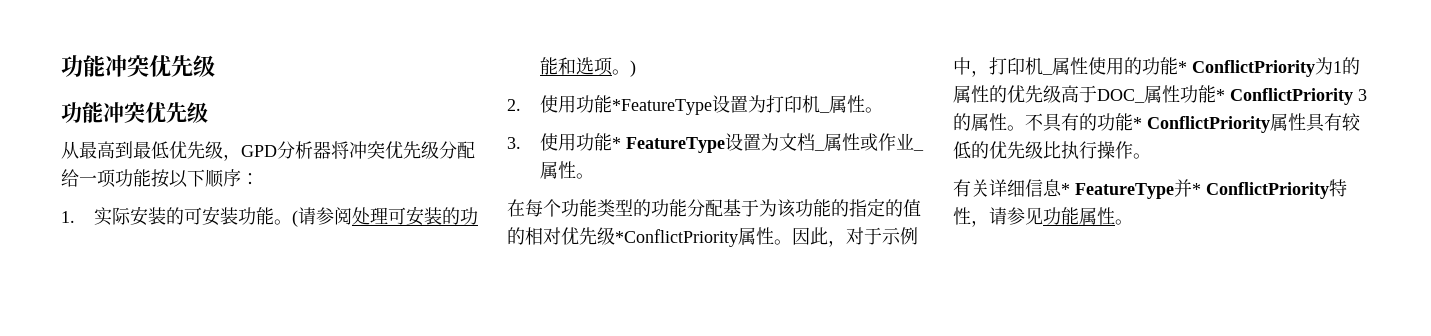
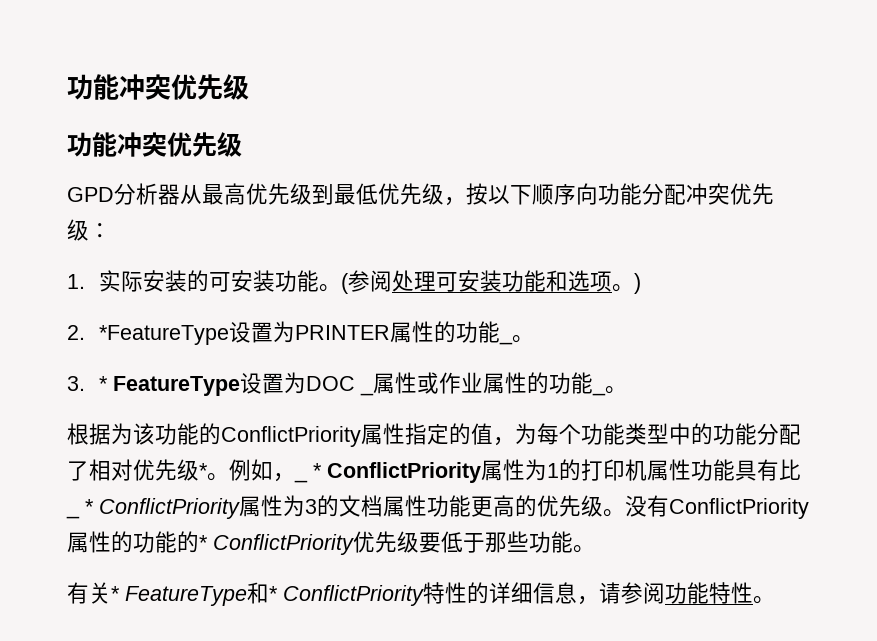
[61,141,475,161] [61,169,241,188] 从最高到最低优先级，GPD分析器将冲突优先级分配给一项功能按以下顺序 -> [67,183,774,206] [67,219,89,241] GPD分析器从最高优先级到最低优先级，按以下顺序向功能分配冲突优先级
[297,207,316,225] 请 -> (350, 283) none
[441,207,460,225] 的 -> (503, 281) none
[539,95,612,113] 使用功能 -> (85, 332) none
[765,95,865,113] 打印机_属性 -> [295,321,514,345] PRINTER属性的功能_
[539,133,612,151] 使用功能 -> (85, 383) none
[778,133,815,151] 文档 -> [306,376,356,391] DOC
[912,149,924,151] [539,161,594,179] [507,199,525,217] _属性。 // 在 -> [483,372,628,396] [67,423,537,447] 属性的功能_。 // 根据为该功能的ConflictPriority属性指定的值，为
(633, 207) none -> [669,423,691,445] 中
[723,198,921,218] [507,227,918,247] [953,57,1360,77] [953,85,1367,105] [953,113,1361,133] [953,141,1151,159] [953,179,1347,199] [953,207,1097,227] 基于为该功能的指定的值的相对优先级*ConflictPriority属性。因此，对于示例中，打印机_属性使用的功能* ConflictPriority为1的属性的优先级高于DOC_属性功能* ConflictPriority 3的属性。不具有的功能* ConflictPriority属性具有较低的优先级比执行操作。 // 有关详细信息* FeatureType并* ConflictPriority特性，请参见功能属 -> [67,459,308,483] [313,459,801,483] [66,514,80,519] [85,495,809,519] [67,531,595,555] [67,582,731,606] 了相对优先级*。例如，_ * ConflictPriority属性为1的打印机属性功能具有比_ * ConflictPriority属性为3的文档属性功能更高的优先级。没有ConflictPriority属性的功能的* ConflictPriority优先级要低于那些功能。 // 有关* FeatureType和* ConflictPriority特性的详细信息，请参阅功能特

